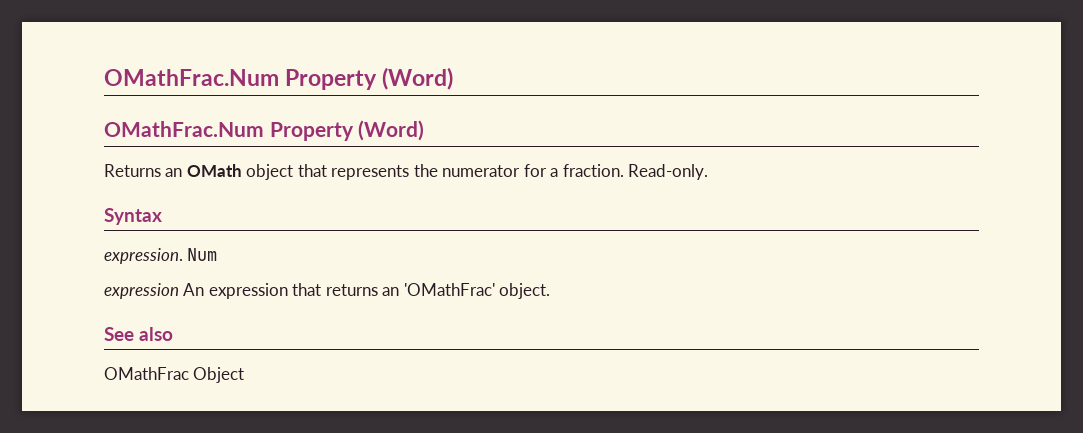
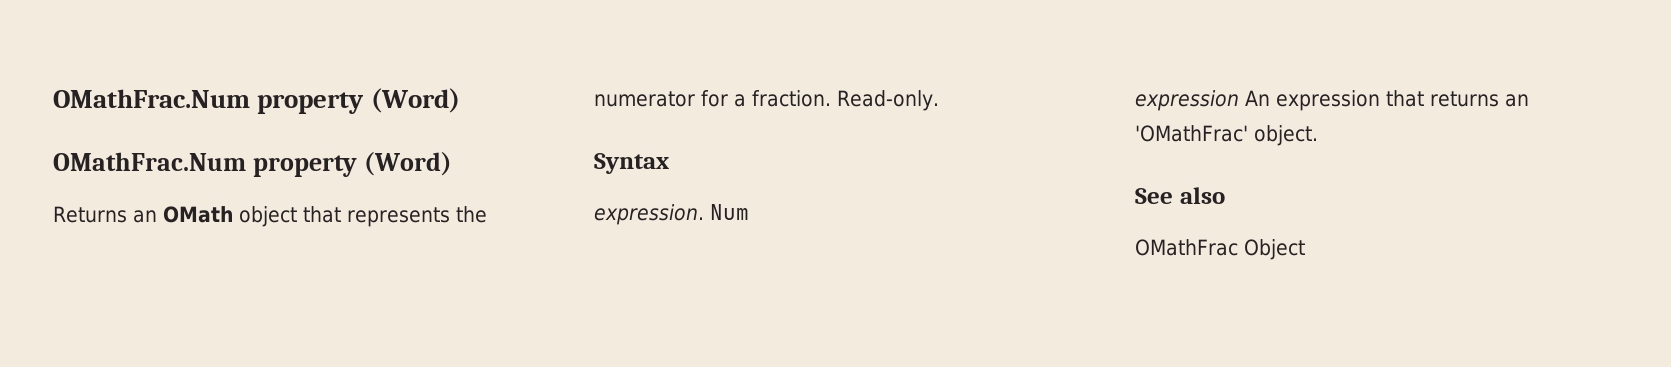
[104,69,378,90] OMathFrac.Num Property -> [53,89,365,114] OMathFrac.Num property
[269,122,354,141] Property -> [252,155,357,177] property

